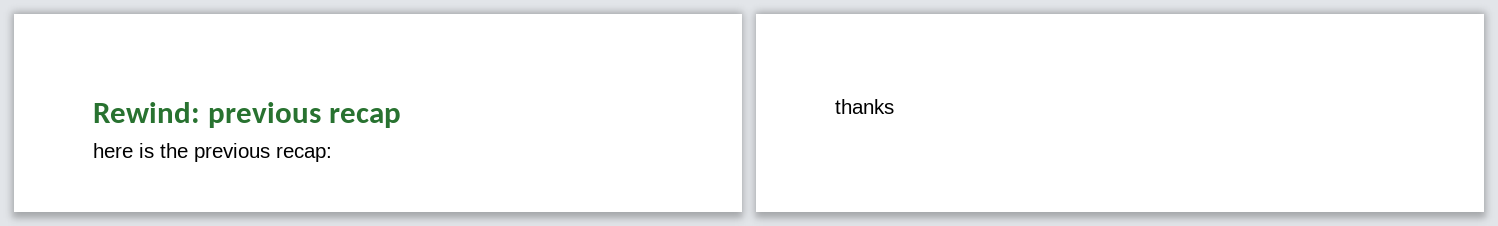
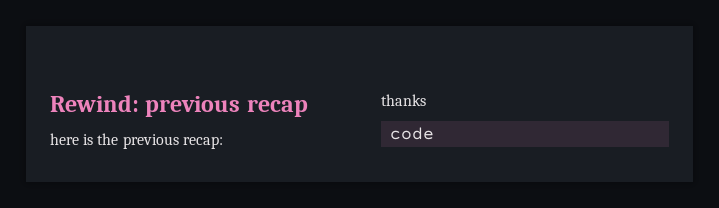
(894, 106) none -> [390,127,435,140] // code

